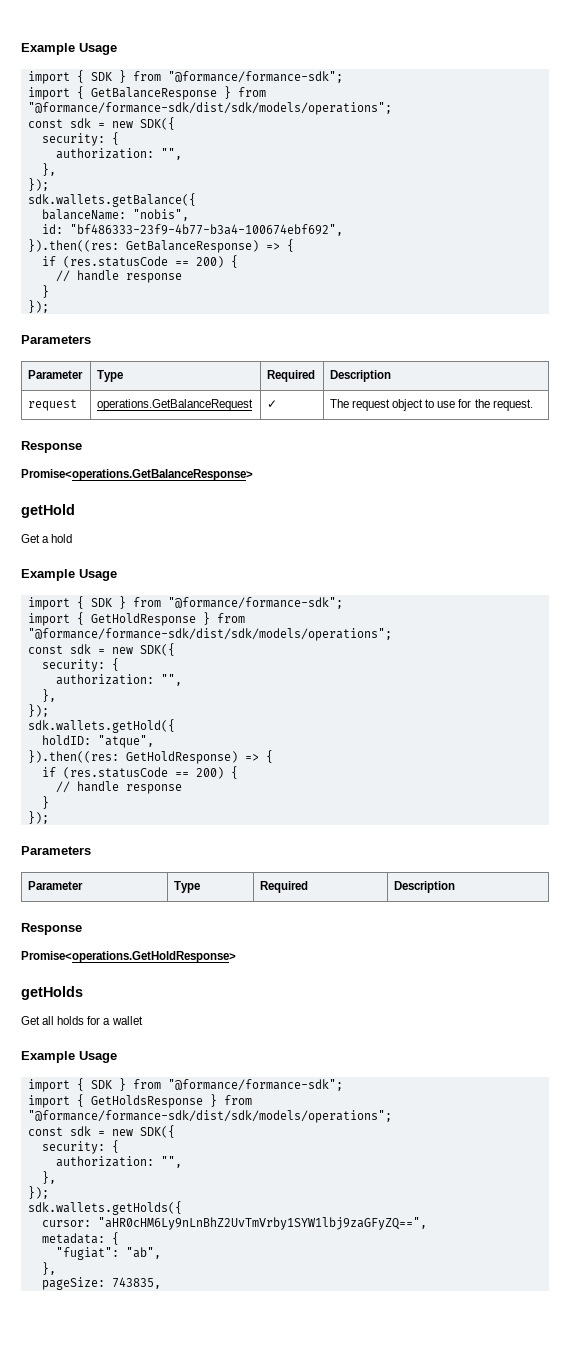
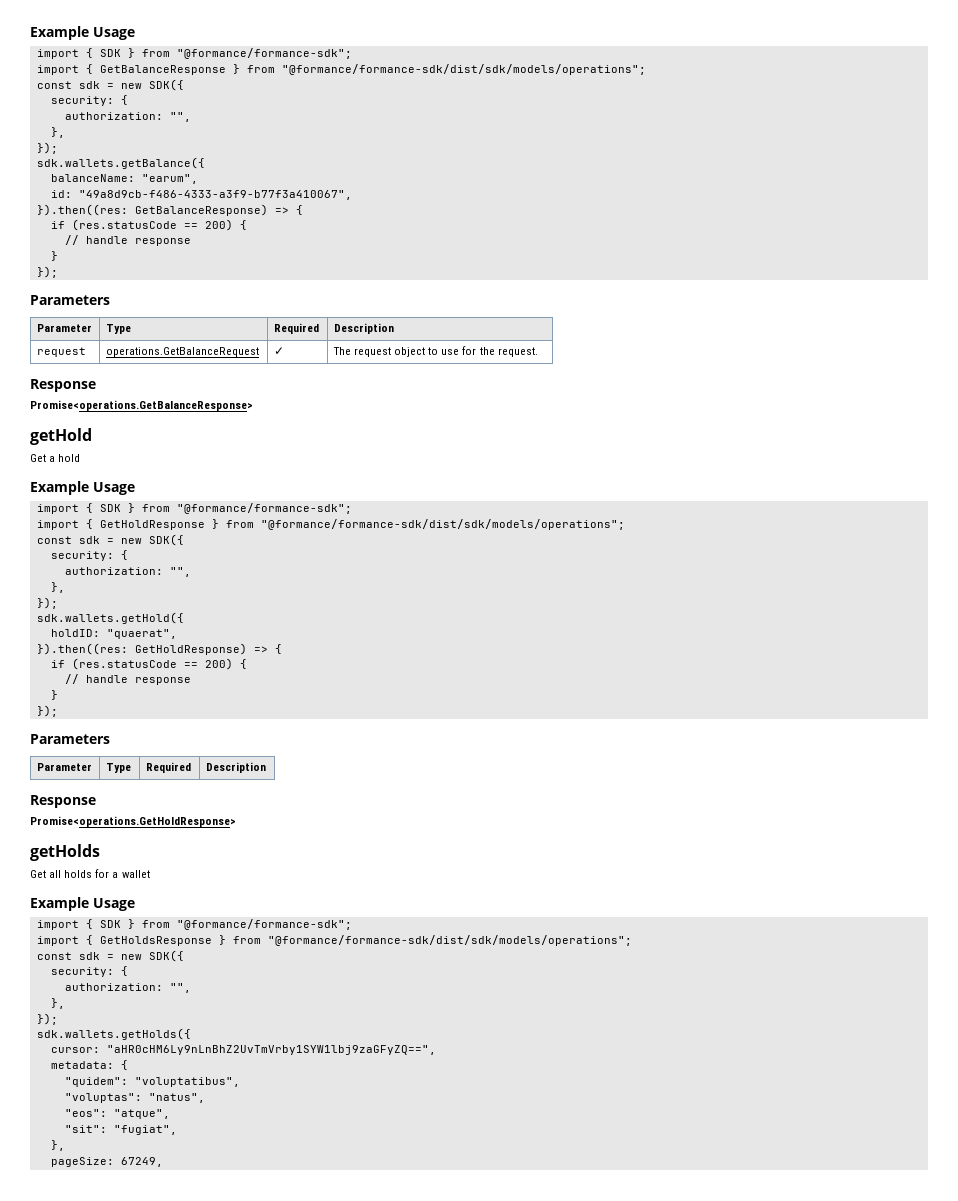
[132,209,189,221] "nobis", -> [141,174,198,184] "earum",
[69,224,343,236] "bf486333-23f9-4b77-b3a4-100674ebf692", -> [78,190,352,200] "49a8d9cb-f486-4333-a3f9-b77f3a410067",
[97,735,154,748] "atque", -> [106,629,177,639] "quaerat",
[55,1247,161,1260] "fugiat": "ab", -> [64,1077,240,1087] [64,1093,205,1103] [64,1109,170,1119] [64,1125,177,1135] "quidem": "voluptatibus", // "voluptas": "natus", // "eos": "atque", // "sit": "fugiat",
[111,1277,161,1289] 743835, -> [120,1157,163,1167] 67249,

